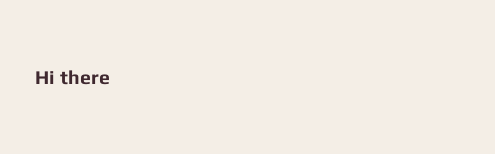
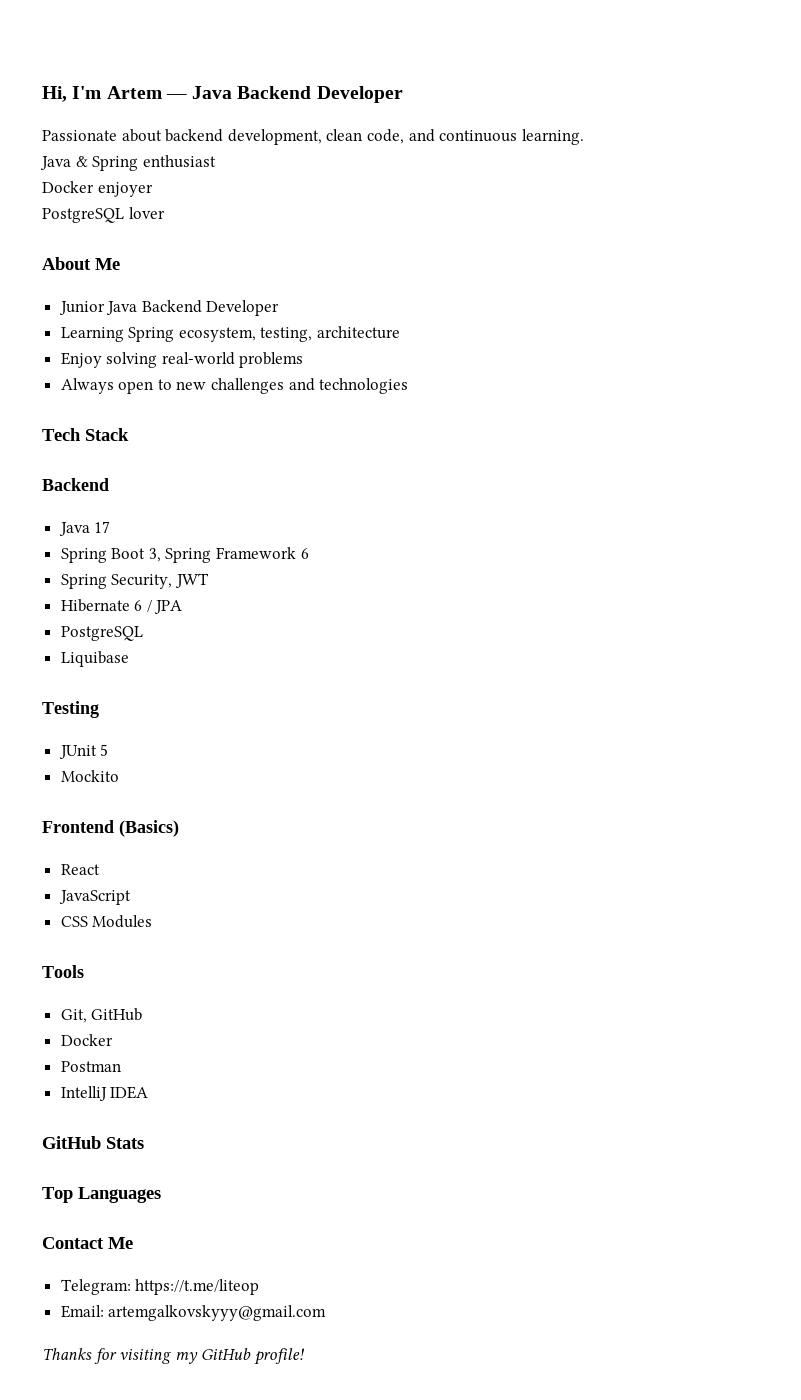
[35,70,111,85] Hi there -> [42,86,403,103] [42,129,584,145] [40,155,216,171] [42,181,153,197] [42,207,165,223] [42,257,120,270] [58,300,280,316] [60,326,401,342] [60,352,304,368] [60,378,409,394] [42,428,129,441] [42,478,109,491] [58,521,111,536] [60,547,309,563] [60,573,209,589] [60,599,183,614] [60,626,143,641] [60,651,129,667] [42,701,99,718] [58,744,109,759] [60,770,119,782] [42,820,179,837] [60,864,100,875] [58,890,131,905] [60,915,153,928] [42,965,84,978] [60,1008,143,1023] [60,1034,113,1046] [60,1061,121,1072] [60,1086,149,1101] [42,1136,144,1149] [42,1187,161,1203] [42,1237,133,1249] [60,1279,260,1295] [60,1305,327,1321] [42,1348,305,1365] Hi, I'm Artem — Java Backend Developer // Passionate about backend development, clean code, and continuous learning. // Java & Spring enthusiast // Docker enjoyer // PostgreSQL lover // About Me // Junior Java Backend Developer // Learning Spring ecosystem, testing, architecture // Enjoy solving real-world problems // Always open to new challenges and technologies // Tech Stack // Backend // Java 17 // Spring Boot 3, Spring Framework 6 // Spring Security, JWT // Hibernate 6 / JPA // PostgreSQL // Liquibase // Testing // JUnit 5 // Mockito // Frontend (Basics) // React // JavaScript // CSS Modules // Tools // Git, GitHub // Docker // Postman // IntelliJ IDEA // GitHub Stats // Top Languages // Contact Me // Telegram: https://t.me/liteop // Email: artemgalkovskyyy@gmail.com // Thanks for visiting my GitHub profile!

